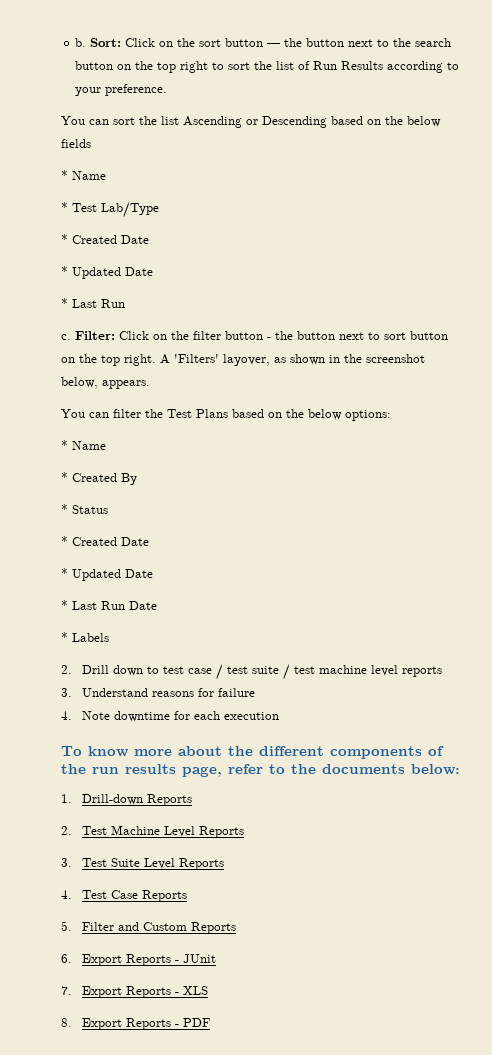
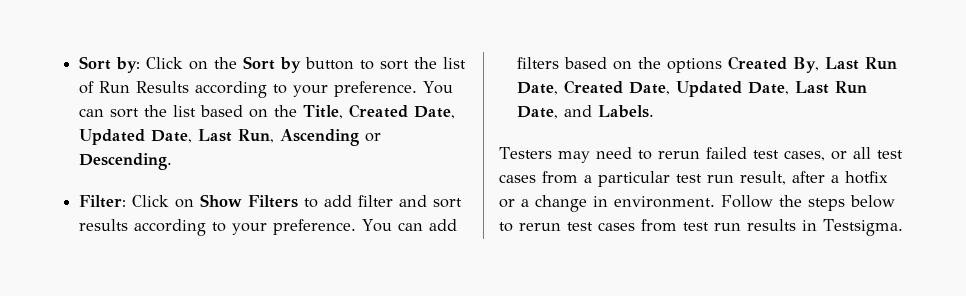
[75,38,452,47] [75,61,209,73] b. Sort: Click on the sort button — the button next to the search button on the top right -> [79,56,355,73] Sort by: Click on the Sort by button
(168, 90) // -> (418, 89) none
[183,116,441,128] [61,139,91,148] [61,170,106,180] [61,202,159,218] [61,234,149,244] [61,266,153,279] [61,298,125,308] [61,331,448,340] [61,354,425,366] [61,377,150,389] [61,409,391,421] [61,440,106,450] [61,472,137,485] [61,504,108,514] [61,536,149,546] [61,568,153,581] [61,600,157,610] [61,632,109,642] [61,664,442,680] [61,688,255,697] [61,711,279,722] [61,746,444,759] [61,764,460,777] [61,794,192,806] [61,825,244,838] [61,858,224,870] [61,890,187,902] [61,921,236,934] [61,954,216,966] [61,986,208,998] [61,1018,210,1030] Ascending or Descending based on the below fields // * Name // * Test Lab/Type // * Created Date // * Updated Date // * Last Run // c. Filter: Click on the filter button - the button next to sort button on the top right. A 'Filters' layover, as shown in the screenshot below, appears. // You can filter the Test Plans based on the below options: // * Name // * Created By // * Status // * Created Date // * Updated Date // * Last Run Date // * Labels // 2. Drill down to test case / test suite / test machine level reports // 3. Understand reasons for failure // 4. Note downtime for each execution // To know more about the different components of the run results page, refer to the documents below: // 1. Drill-down Reports // 2. Test Machine Level Reports // 3. Test Suite Level Reports // 4. Test Case Reports // 5. Filter and Custom Reports // 6. Export Reports - JUnit // 7. Export Reports - XLS // 8. Export Reports - PDF -> [200,104,456,119] [79,129,382,146] [79,153,173,170] [79,194,463,208] [79,219,458,236] [517,56,898,73] [517,80,868,97] [517,105,655,119] [499,147,903,163] [499,171,888,187] [499,195,895,212] [499,219,903,236] based on the Title, Created Date, Updated Date, Last Run, Ascending or Descending. // Filter: Click on Show Filters to add filter and sort results according to your preference. You can add filters based on the options Created By, Last Run Date, Created Date, Updated Date, Last Run Date, and Labels. // Testers may need to rerun failed test cases, or all test cases from a particular test run result, after a hotfix or a change in environment. Follow the steps below to rerun test cases from test run results in Testsigma.

